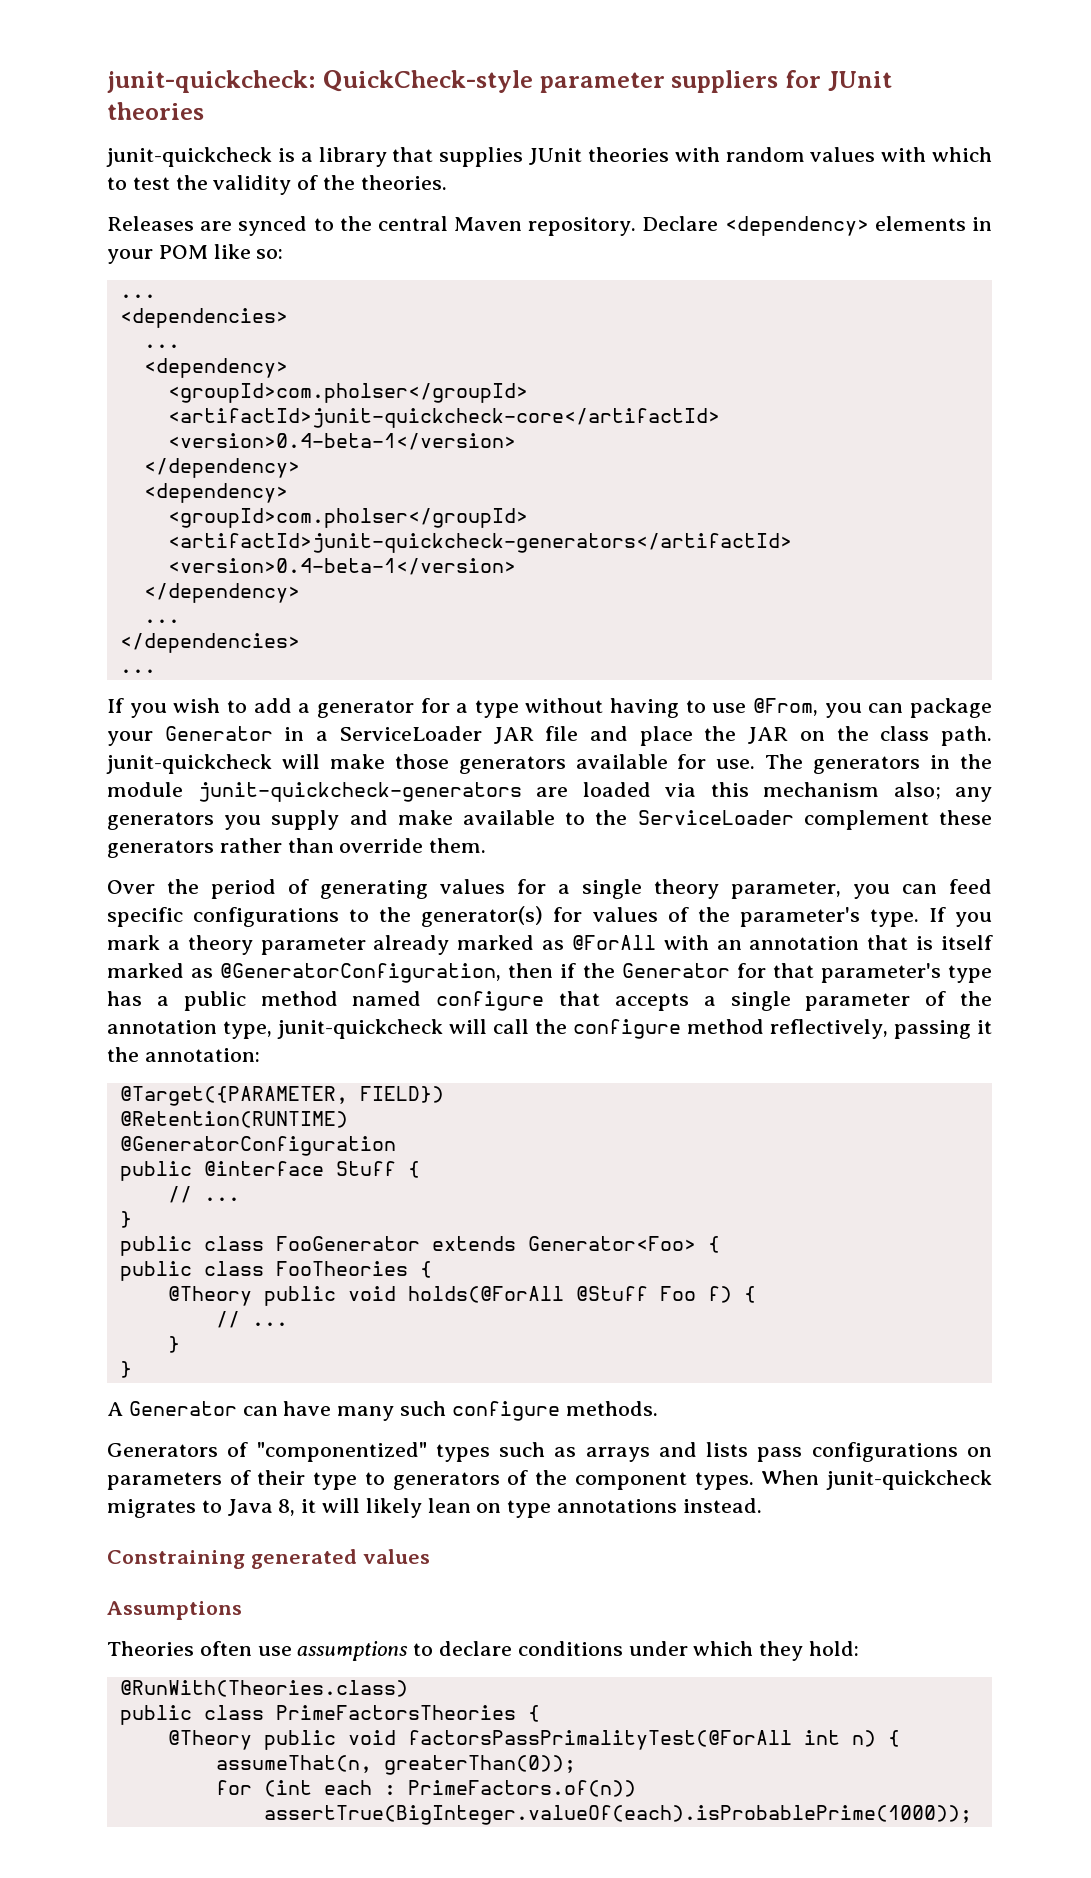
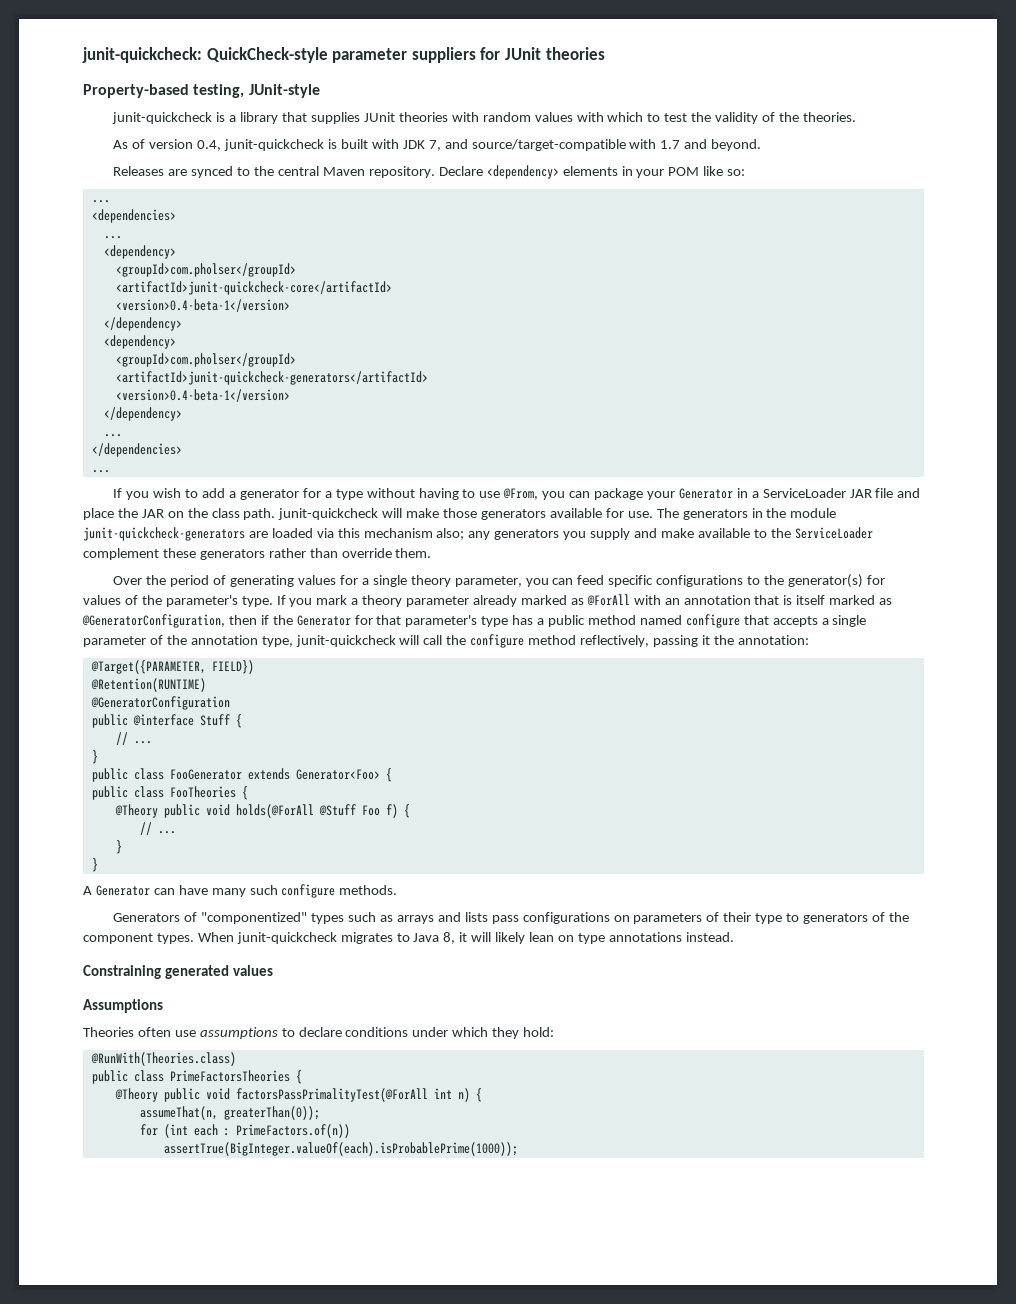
(204, 111) none -> [83,84,320,98] // Property-based testing, JUnit-style
(447, 182) none -> [113,139,762,151] // As of version 0.4, junit-quickcheck is built with JDK 7, and source/target-compatible with 1.7 and beyond.

